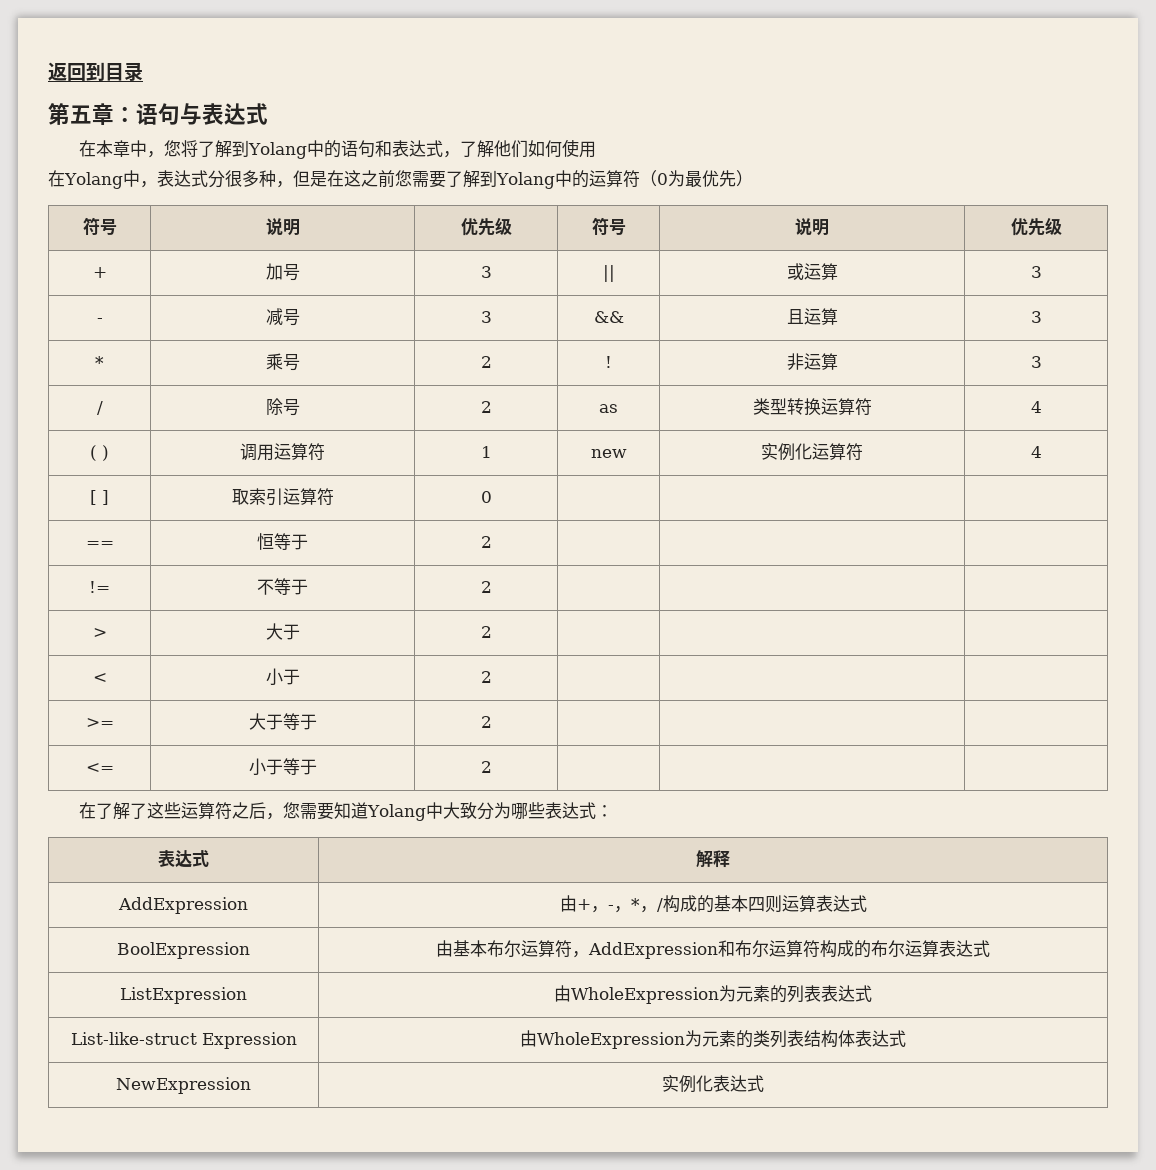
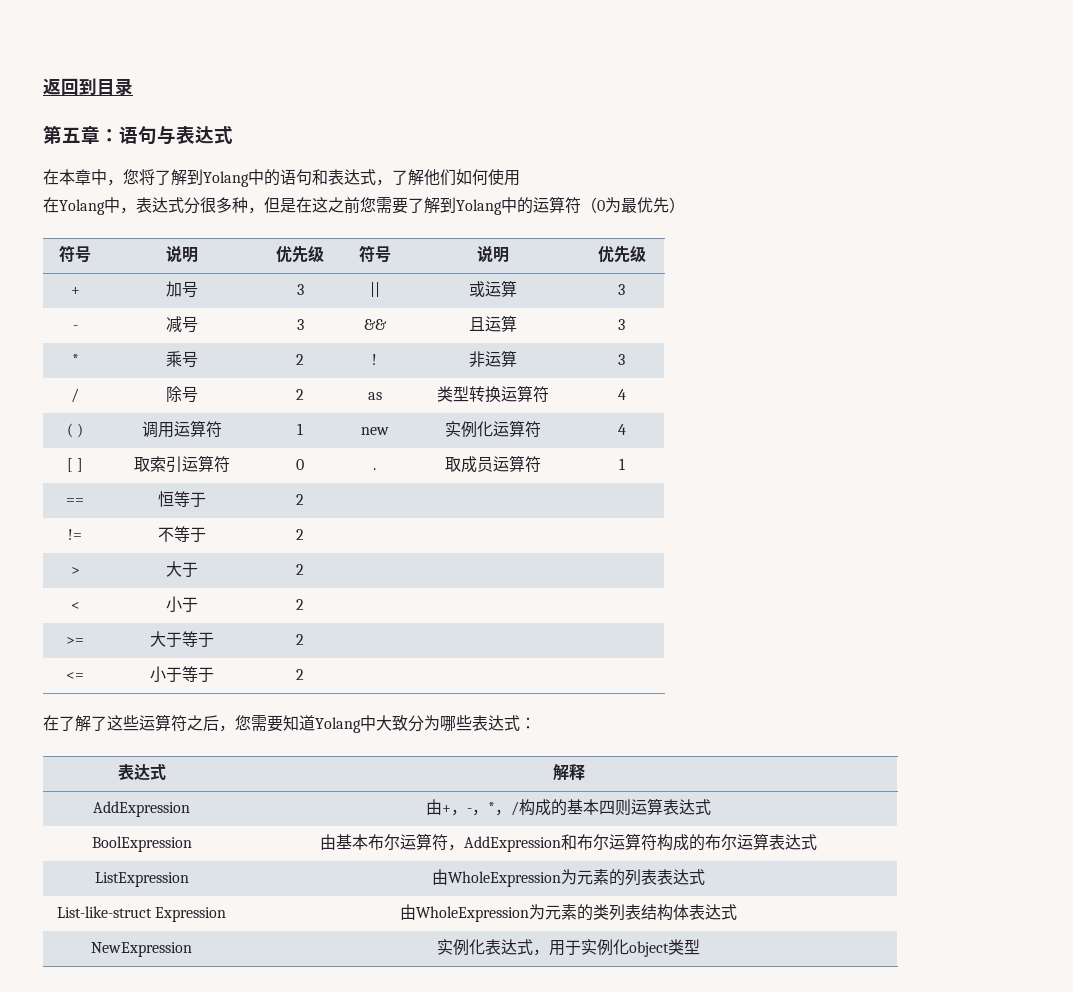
(492, 497) | | -> [373,468,376,470] [444,455,541,473] [618,458,625,470] . | 取成员运算符 | 1
(764, 1083) none -> [533,939,700,957] ，用于实例化object类型

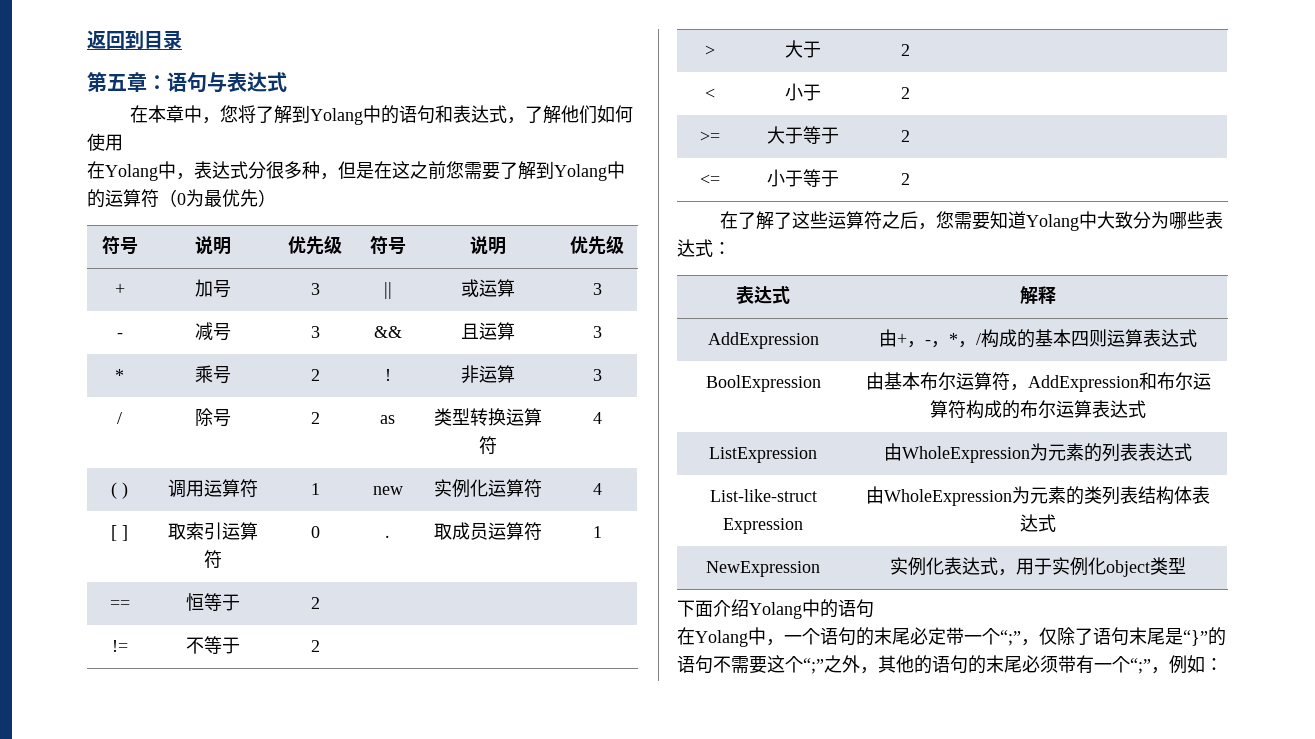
(700, 947) none -> [677,599,874,619] [677,627,1226,647] [677,655,1223,674] // 下面介绍Yolang中的语句 // 在Yolang中，一个语句的末尾必定带一个“;”，仅除了语句末尾是“}”的语句不需要这个“;”之外，其他的语句的末尾必须带有一个“;”，例如：

